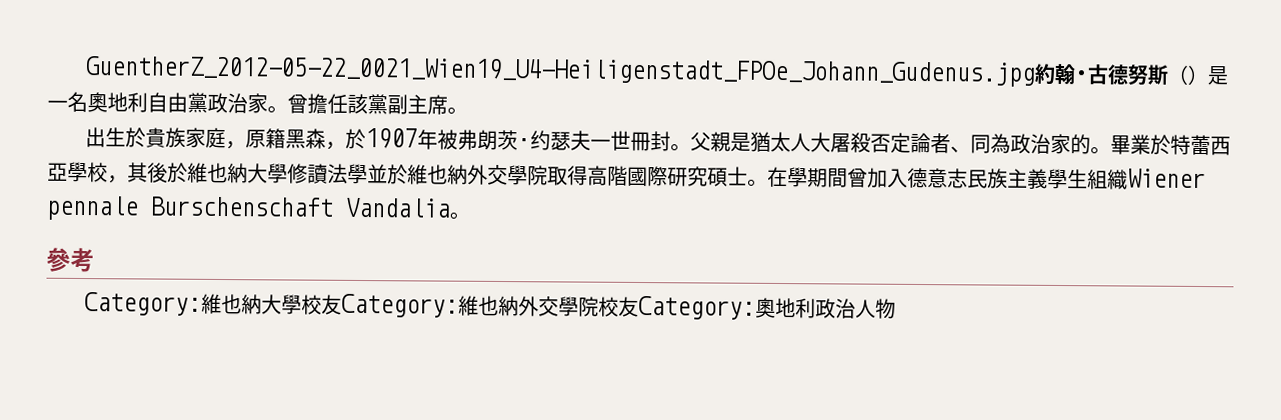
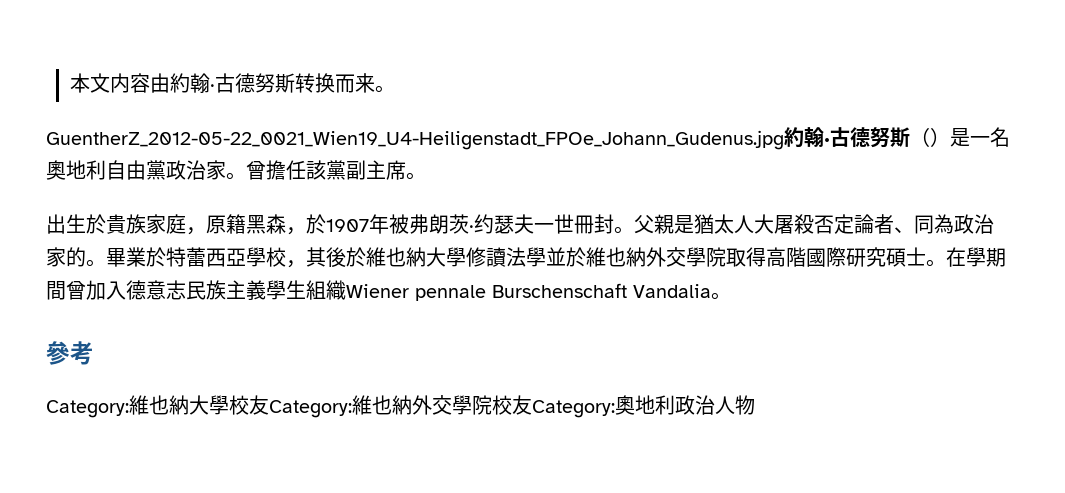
(85, 71) none -> [69,73,395,93] 本文内容由約翰·古德努斯转换而来。 //

